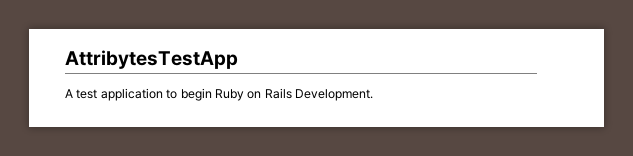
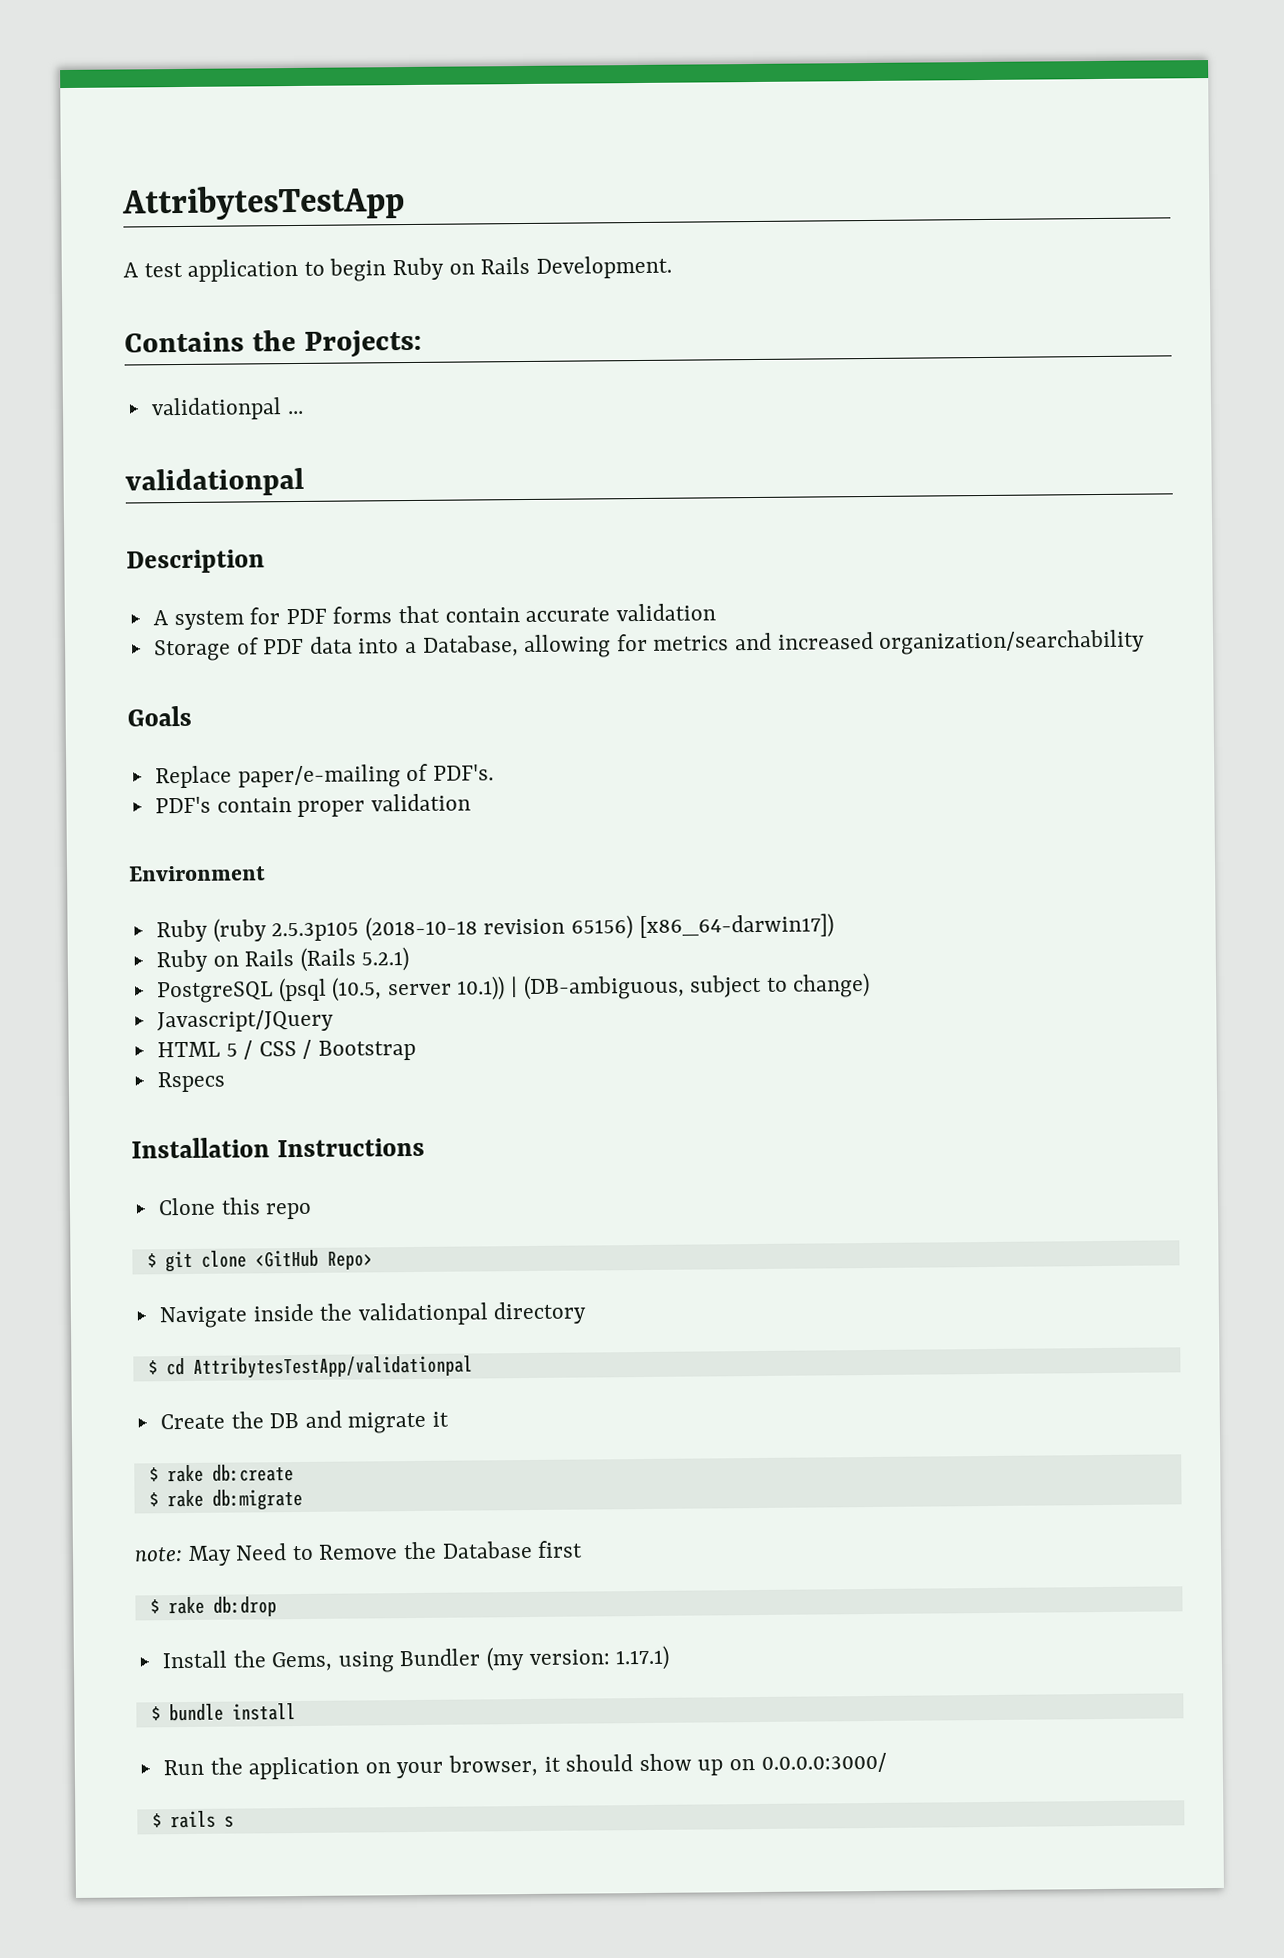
(373, 95) none -> [124,329,422,358] [150,397,304,421] [125,467,304,497] [126,549,265,574] [152,603,716,631] [153,629,1146,662] [127,705,192,727] [154,763,494,789] [154,793,471,817] [128,865,266,882] [155,913,834,943] [155,947,410,973] [156,973,871,1004] [156,1009,334,1033] [156,1039,417,1061] [156,1071,225,1093] [131,1137,425,1159] [157,1197,313,1220] [146,1249,373,1273] [158,1301,588,1329] [147,1355,473,1379] [159,1410,450,1434] [148,1464,294,1483] [148,1488,303,1511] [134,1540,584,1566] [149,1596,277,1617] [161,1645,671,1673] [150,1703,296,1722] [162,1752,887,1780] [151,1810,234,1829] // Contains the Projects: // validationpal ... // validationpal // Description // A system for PDF forms that contain accurate validation // Storage of PDF data into a Database, allowing for metrics and increased organization/searchability // Goals // Replace paper/e-mailing of PDF's. // PDF's contain proper validation // Environment // Ruby (ruby 2.5.3p105 (2018-10-18 revision 65156) [x86_64-darwin17]) // Ruby on Rails (Rails 5.2.1) // PostgreSQL (psql (10.5, server 10.1)) | (DB-ambiguous, subject to change) // Javascript/JQuery // HTML 5 / CSS / Bootstrap // Rspecs // Installation Instructions // Clone this repo // $ git clone <GitHub Repo> // Navigate inside the validationpal directory // $ cd AttribytesTestApp/validationpal // Create the DB and migrate it // $ rake db:create // $ rake db:migrate // note: May Need to Remove the Database first // $ rake db:drop // Install the Gems, using Bundler (my version: 1.17.1) // $ bundle install // Run the application on your browser, it should show up on 0.0.0.0:3000/ // $ rails s

